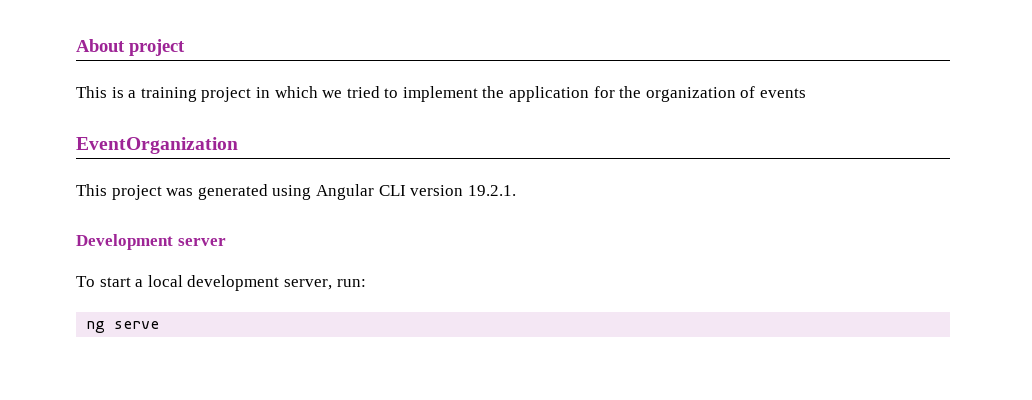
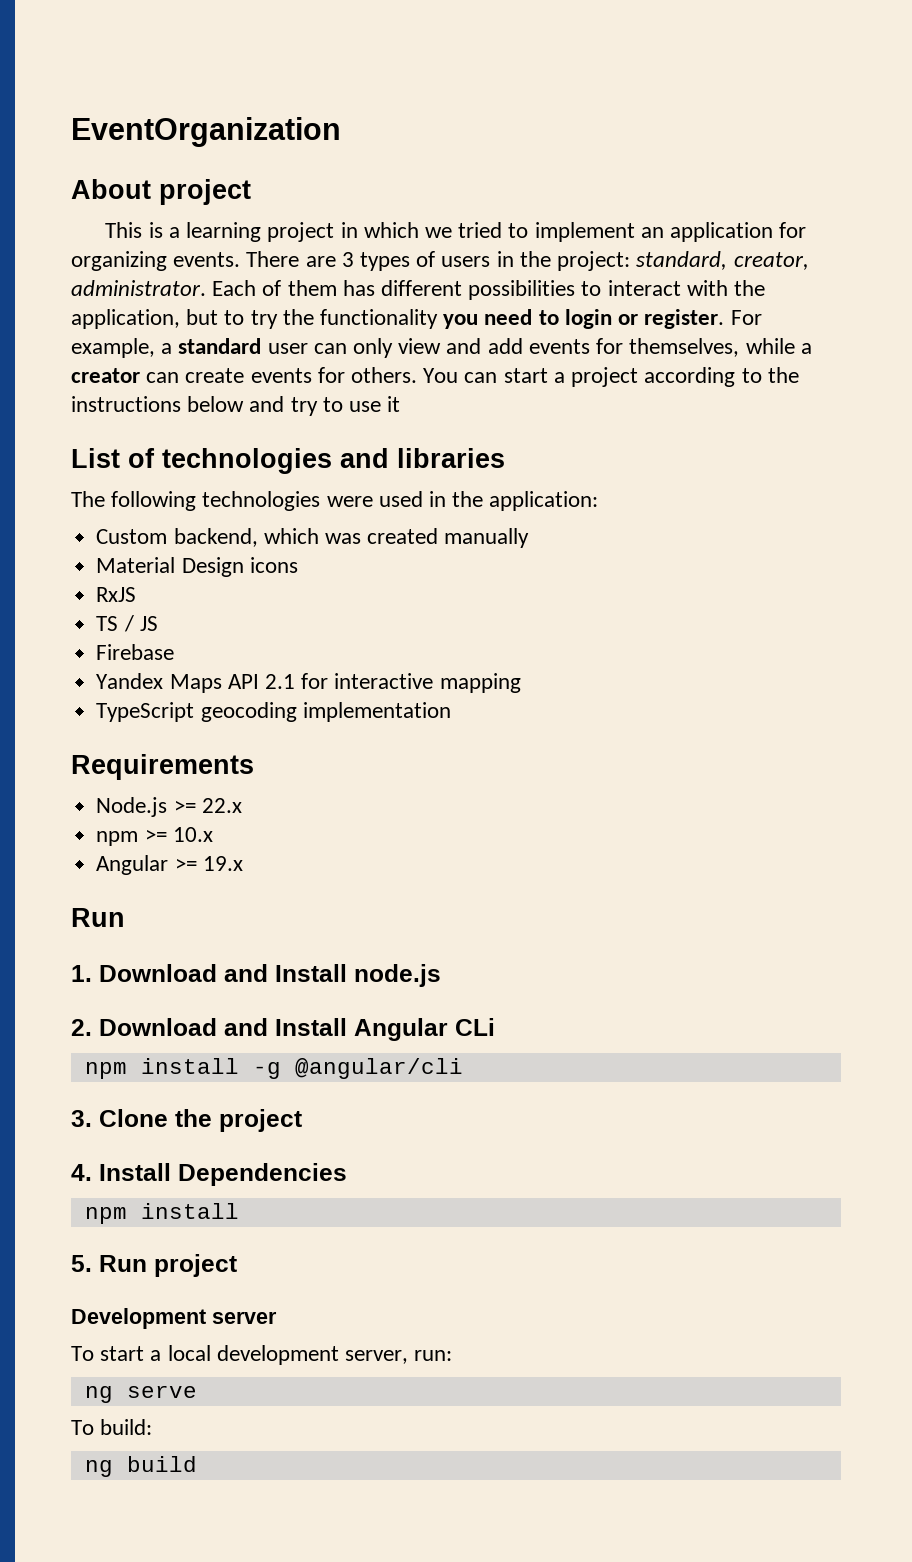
(76, 45) none -> [71,117,341,147] EventOrganization //
[140,87,197,102] training -> [186,222,262,242] learning
[482,86,505,98] the -> [640,227,664,238] an
[619,86,807,102] [76,137,238,154] [76,184,516,200] the organization of events // EventOrganization // This project was generated using Angular CLI version 19.2.1. -> [71,251,809,271] [71,280,766,300] [71,309,762,329] [71,338,812,358] [71,367,799,387] [71,396,401,416] [71,448,505,474] [71,491,599,511] [96,528,530,548] [96,557,298,577] [96,587,137,602] [96,615,158,632] [96,644,175,660] [96,673,521,693] [96,702,451,722] [71,754,254,780] [96,797,242,817] [96,827,213,846] [96,855,243,875] [71,908,125,927] [71,964,441,987] [71,1018,495,1041] [84,1058,463,1079] [71,1109,302,1132] [71,1163,347,1186] [84,1203,239,1224] [71,1254,237,1277] organizing events. There are 3 types of users in the project: standard, creator, administrator. Each of them has different possibilities to interact with the application, but to try the functionality you need to login or register. For example, a standard user can only view and add events for themselves, while a creator can create events for others. You can start a project according to the instructions below and try to use it // List of technologies and libraries // The following technologies were used in the application: // Custom backend, which was created manually // Material Design icons // RxJS // TS / JS // Firebase // Yandex Maps API 2.1 for interactive mapping // TypeScript geocoding implementation // Requirements // Node.js >= 22.x // npm >= 10.x // Angular >= 19.x // Run // 1. Download and Install node.js // 2. Download and Install Angular CLi // npm install -g @angular/cli // 3. Clone the project // 4. Install Dependencies // npm install // 5. Run project
(160, 325) none -> [71,1419,153,1435] [84,1456,197,1477] // To build: // ng build

